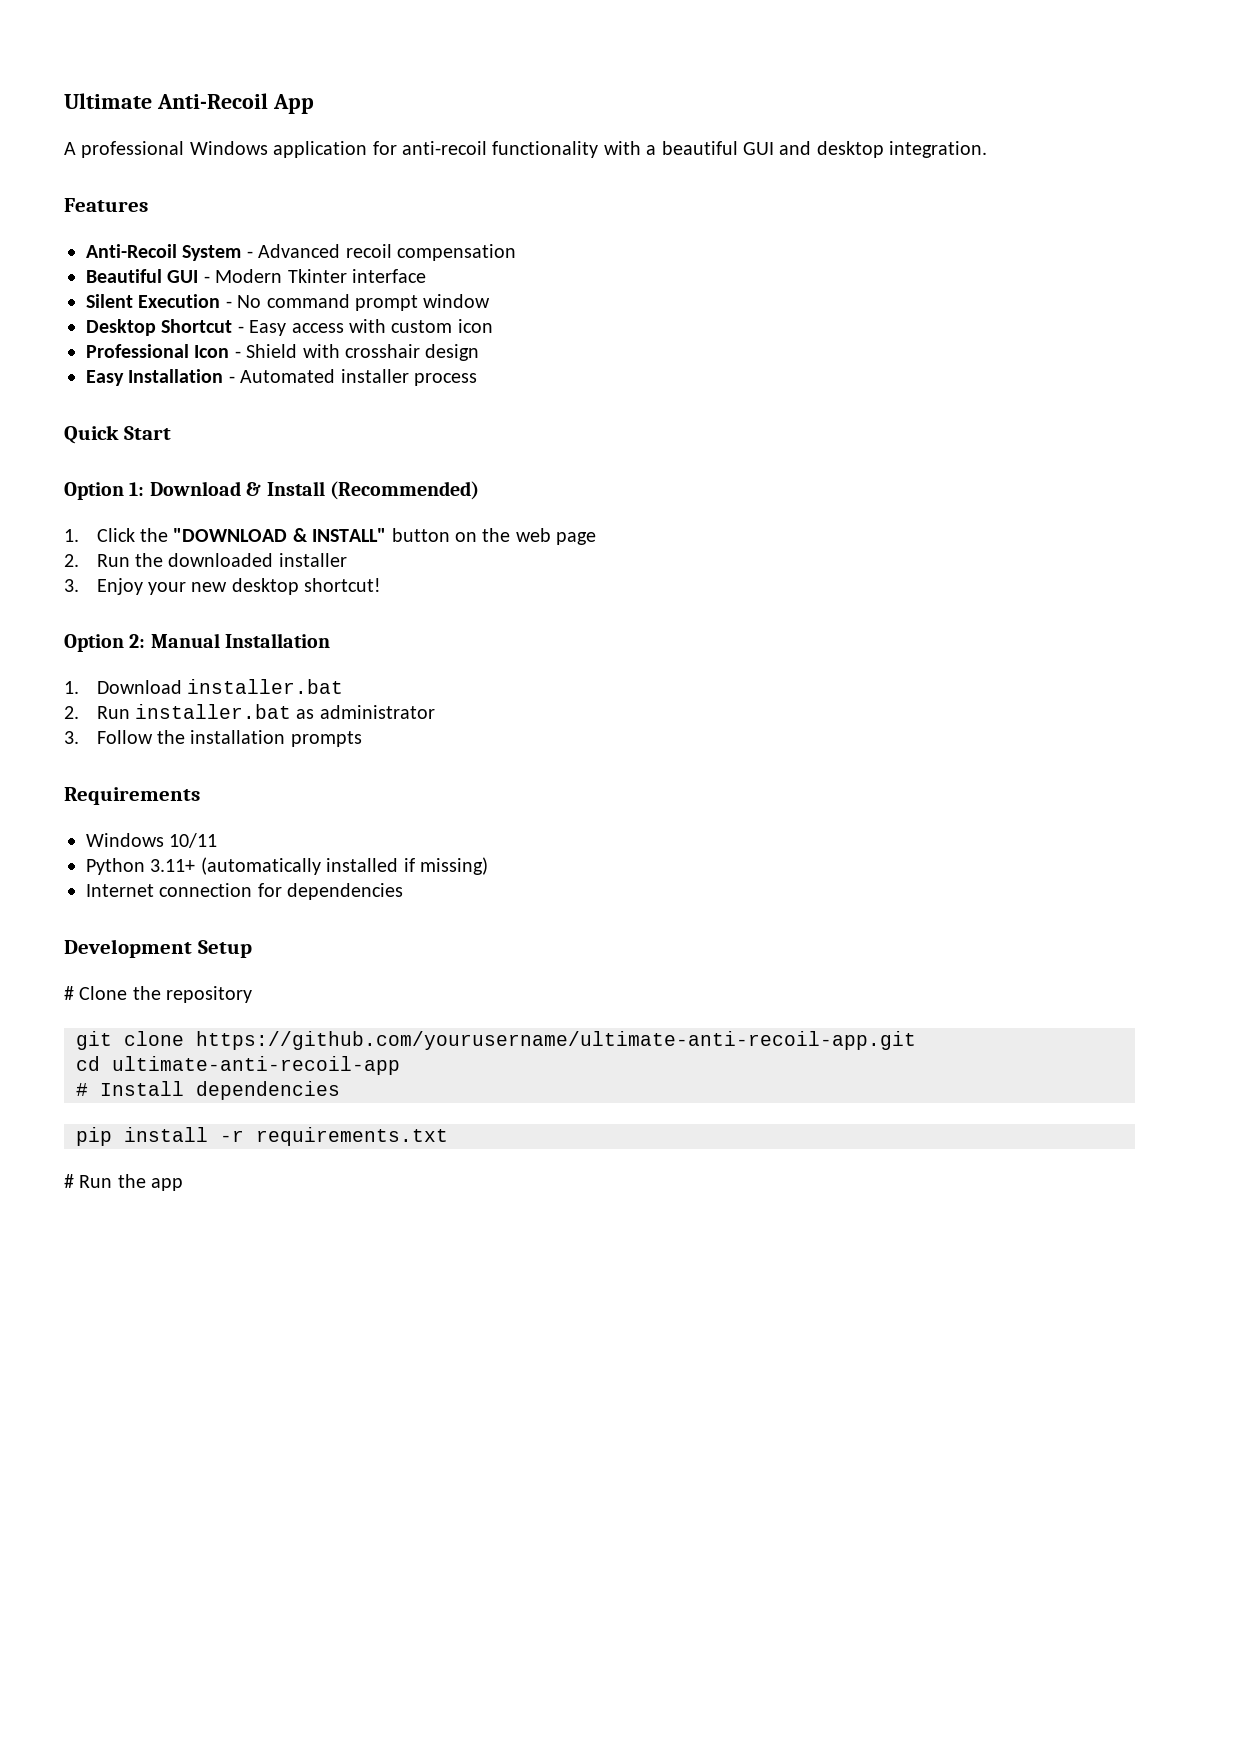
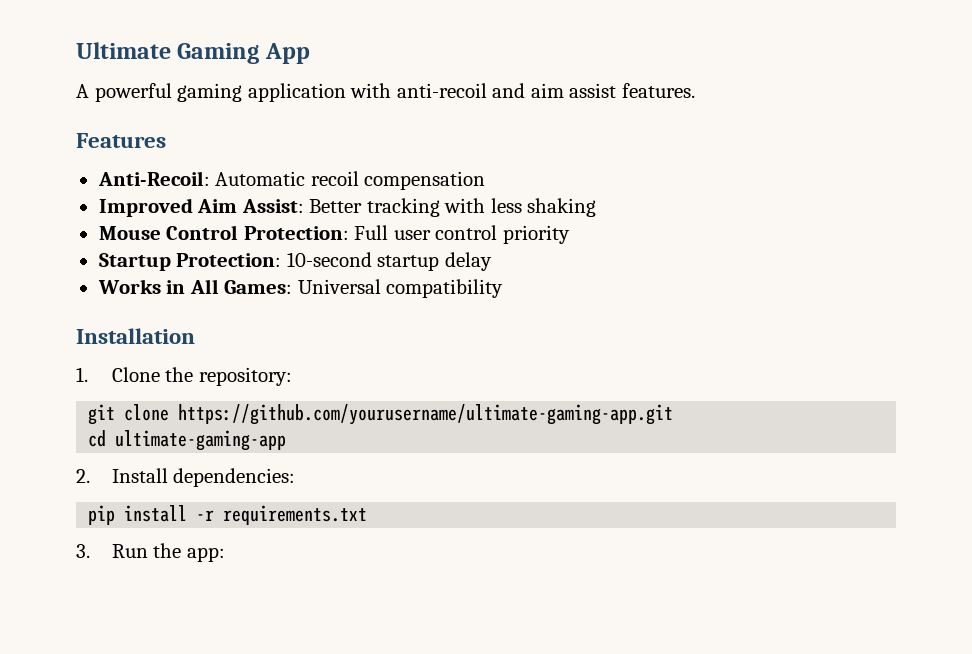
[156,93,268,109] Anti-Recoil -> [177,43,260,64] Gaming
[81,141,988,158] [64,198,148,212] [86,244,516,261] [86,269,426,283] [86,294,491,311] [86,319,493,336] [86,344,480,361] [86,369,477,386] [64,425,171,444] [64,481,479,500] [64,528,597,545] [64,553,347,567] [64,578,382,595] [64,633,331,652] [64,679,344,694] [64,704,435,719] [64,730,362,747] [64,787,200,805] [86,833,218,848] [86,857,488,875] [86,883,404,900] [64,939,252,958] [64,986,74,1000] professional Windows application for anti-recoil functionality with a beautiful GUI and desktop integration. // Features // Anti-Recoil System - Advanced recoil compensation // Beautiful GUI - Modern Tkinter interface // Silent Execution - No command prompt window // Desktop Shortcut - Easy access with custom icon // Professional Icon - Shield with crosshair design // Easy Installation - Automated installer process // Quick Start // Option 1: Download & Install (Recommended) // 1. Click the "DOWNLOAD & INSTALL" button on the web page // 2. Run the downloaded installer // 3. Enjoy your new desktop shortcut! // Option 2: Manual Installation // 1. Download installer.bat // 2. Run installer.bat as administrator // 3. Follow the installation prompts // Requirements // Windows 10/11 // Python 3.11+ (automatically installed if missing) // Internet connection for dependencies // Development Setup // # -> [94,83,695,102] [76,133,166,148] [97,171,486,190] [98,198,597,217] [98,225,570,244] [98,252,492,271] [97,279,504,298] [76,328,195,344] [76,367,88,382] powerful gaming application with anti-recoil and aim assist features. // Features // Anti-Recoil: Automatic recoil compensation // Improved Aim Assist: Better tracking with less shaking // Mouse Control Protection: Full user control priority // Startup Protection: 10-second startup delay // Works in All Games: Universal compatibility // Installation // 1.
[166,986,253,1003] repository -> [198,367,292,386] repository:
[196,1031,916,1050] https://github.com/yourusername/ultimate-anti-recoil-app.git -> [178,404,674,425] https://github.com/yourusername/ultimate-gaming-app.git
[112,1056,400,1075] [76,1081,340,1100] ultimate-anti-recoil-app // # Install dependencies -> [115,430,287,451] [76,468,296,487] ultimate-gaming-app // 2. Install dependencies:
[64,1174,184,1191] # Run the app -> [76,543,225,562] 3. Run the app:

